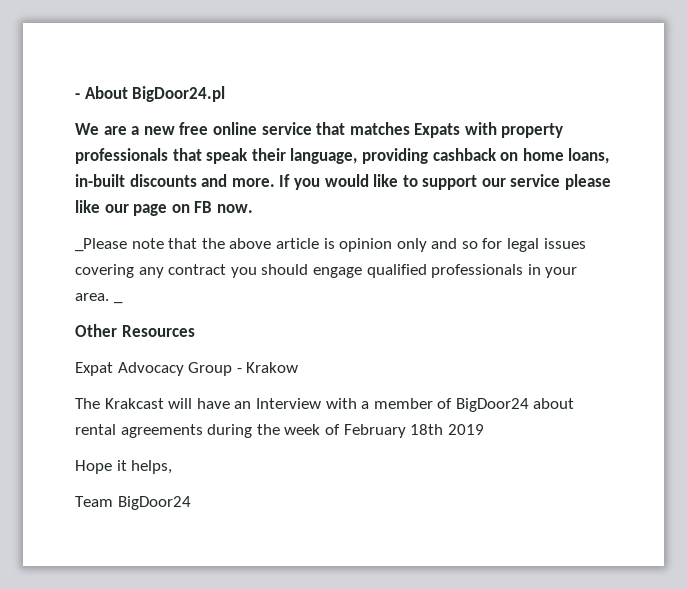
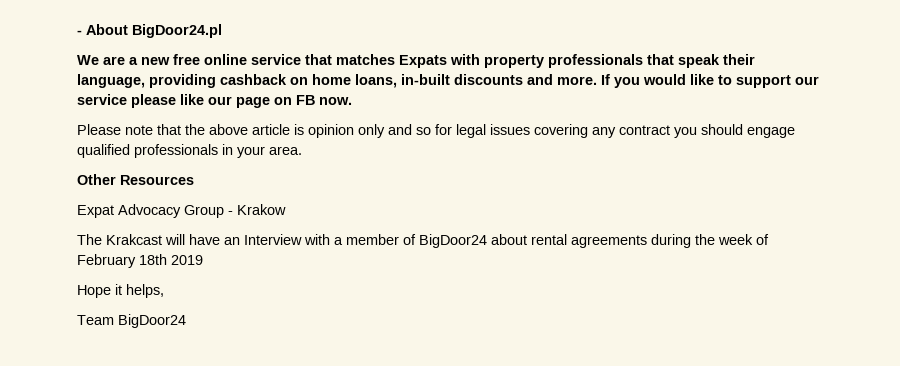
[75,238,127,252] _Please -> [77,124,121,135] Please
[113,301,123,304] _ -> (302, 150) none

